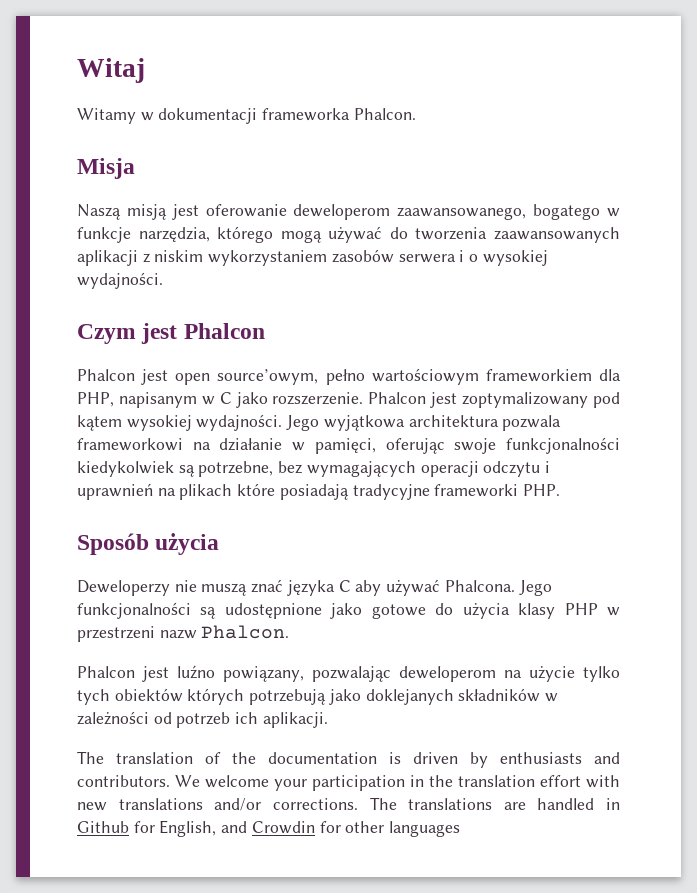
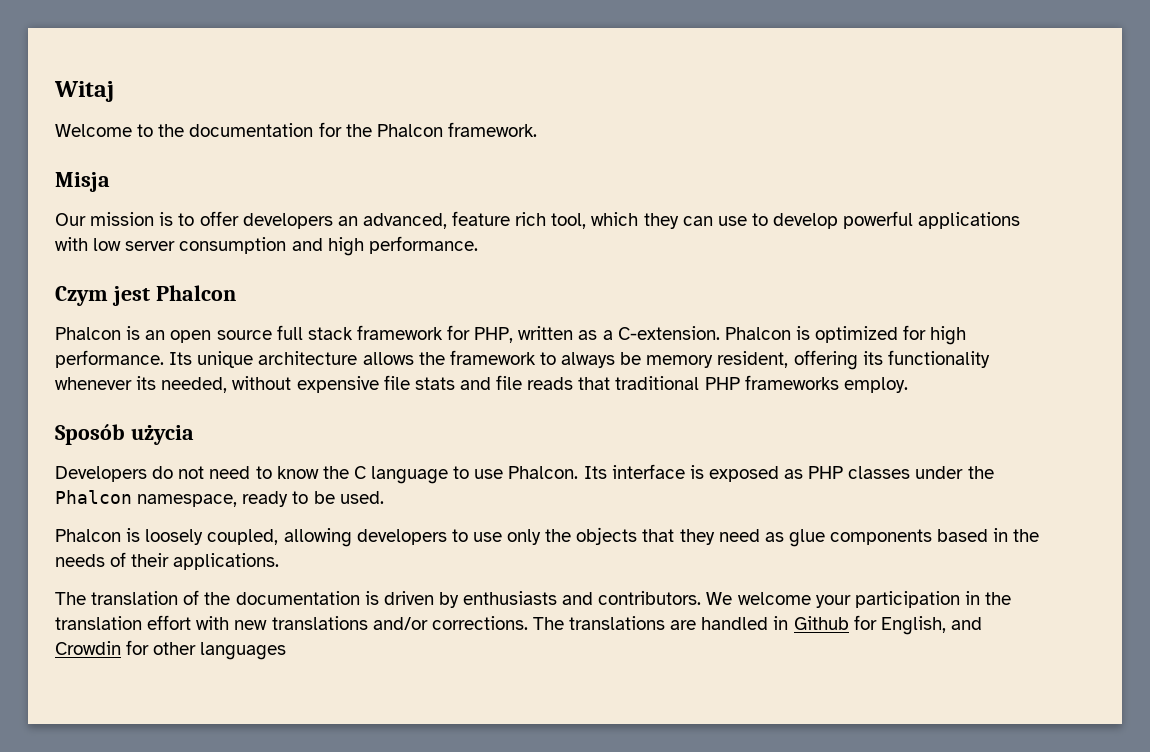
[77,108,416,124] [77,158,135,179] [77,204,621,220] [77,226,620,243] [77,249,548,266] [77,272,163,289] [77,323,265,344] [77,368,621,385] [77,392,621,408] [77,414,562,431] [77,437,620,454] [77,461,551,477] [77,483,561,500] [77,533,220,555] [77,579,552,596] [77,602,621,619] [77,625,290,642] [77,665,620,682] [77,688,559,705] [77,711,328,728] Witamy w dokumentacji frameworka Phalcon. // Misja // Naszą misją jest oferowanie deweloperom zaawansowanego, bogatego w funkcje narzędzia, którego mogą używać do tworzenia zaawansowanych aplikacji z niskim wykorzystaniem zasobów serwera i o wysokiej wydajności. // Czym jest Phalcon // Phalcon jest open source’owym, pełno wartościowym frameworkiem dla PHP, napisanym w C jako rozszerzenie. Phalcon jest zoptymalizowany pod kątem wysokiej wydajności. Jego wyjątkowa architektura pozwala frameworkowi na działanie w pamięci, oferując swoje funkcjonalności kiedykolwiek są potrzebne, bez wymagających operacji odczytu i uprawnień na plikach które posiadają tradycyjne frameworki PHP. // Sposób użycia // Deweloperzy nie muszą znać języka C aby używać Phalcona. Jego funkcjonalności są udostępnione jako gotowe do użycia klasy PHP w przestrzeni nazw Phalcon. // Phalcon jest luźno powiązany, pozwalając deweloperom na użycie tylko tych obiektów których potrzebują jako doklejanych składników w zależności od potrzeb ich aplikacji. -> [55,122,537,137] [55,172,110,192] [55,211,1021,229] [55,236,478,256] [55,285,236,306] [55,325,967,345] [55,350,990,370] [55,375,908,393] [55,424,194,445] [55,464,994,484] [55,490,384,507] [55,527,1040,547] [55,552,280,570] Welcome to the documentation for the Phalcon framework. // Misja // Our mission is to offer developers an advanced, feature rich tool, which they can use to develop powerful applications with low server consumption and high performance. // Czym jest Phalcon // Phalcon is an open source full stack framework for PHP, written as a C-extension. Phalcon is optimized for high performance. Its unique architecture allows the framework to always be memory resident, offering its functionality whenever its needed, without expensive file stats and file reads that traditional PHP frameworks employ. // Sposób użycia // Developers do not need to know the C language to use Phalcon. Its interface is exposed as PHP classes under the Phalcon namespace, ready to be used. // Phalcon is loosely coupled, allowing developers to use only the objects that they need as glue components based in the needs of their applications.

